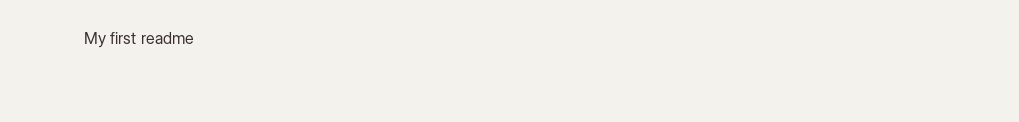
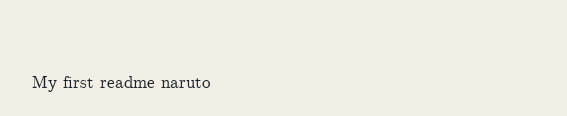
(194, 38) none -> [161,78,211,88] naruto

